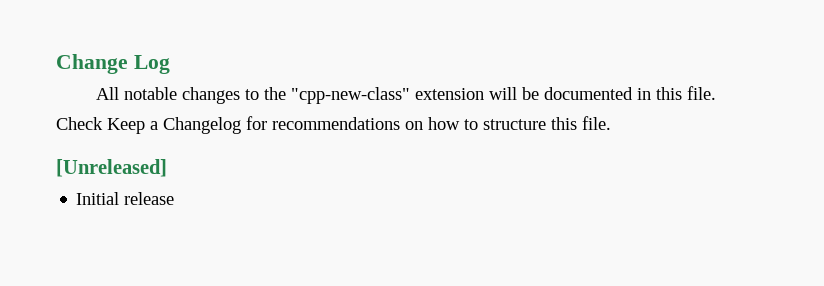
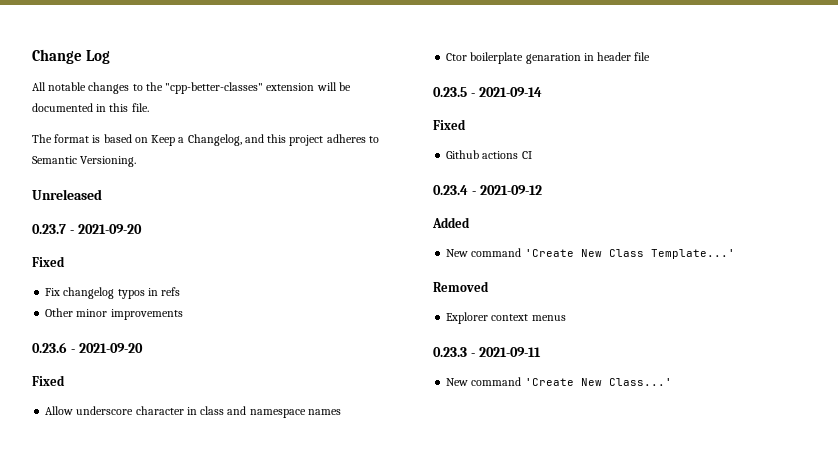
[290,87,410,104] "cpp-new-class" -> [165,82,264,94] "cpp-better-classes"
[56,116,611,134] [56,159,167,177] [76,192,175,205] Check Keep a Changelog for recommendations on how to structure this file. // [Unreleased] // Initial release -> [32,134,379,146] [32,156,137,167] [32,189,102,200] [32,224,142,234] [32,256,65,267] [45,287,181,299] [45,308,183,320] [32,342,143,353] [32,375,65,386] [45,406,341,418] [446,52,651,64] [433,87,542,97] [433,119,466,130] [446,150,532,159] [433,185,542,195] [432,217,470,228] [446,248,735,259] [433,281,489,292] [446,312,566,324] [433,347,541,357] [446,377,672,386] The format is based on Keep a Changelog, and this project adheres to Semantic Versioning. // Unreleased // 0.23.7 - 2021-09-20 // Fixed // Fix changelog typos in refs // Other minor improvements // 0.23.6 - 2021-09-20 // Fixed // Allow underscore character in class and namespace names // Ctor boilerplate genaration in header file // 0.23.5 - 2021-09-14 // Fixed // Github actions CI // 0.23.4 - 2021-09-12 // Added // New command 'Create New Class Template...' // Removed // Explorer context menus // 0.23.3 - 2021-09-11 // New command 'Create New Class...'

